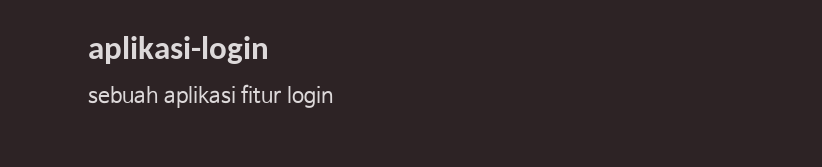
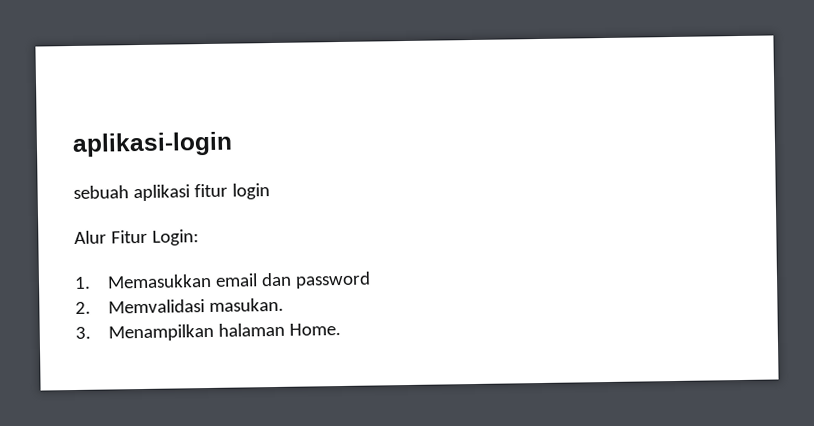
(333, 97) none -> [74,229,199,246] [74,271,371,289] [75,297,284,314] [75,322,341,342] // Alur Fitur Login: // 1. Memasukkan email dan password // 2. Memvalidasi masukan. // 3. Menampilkan halaman Home.

